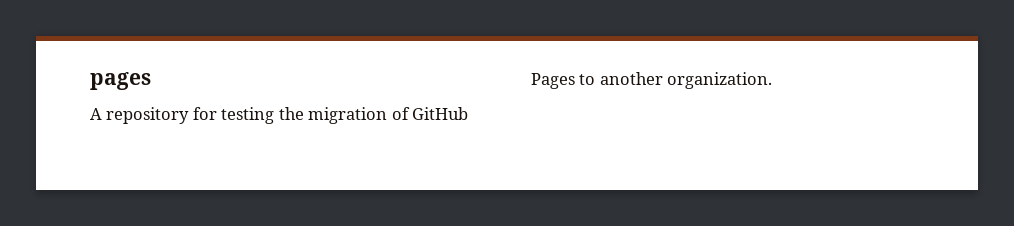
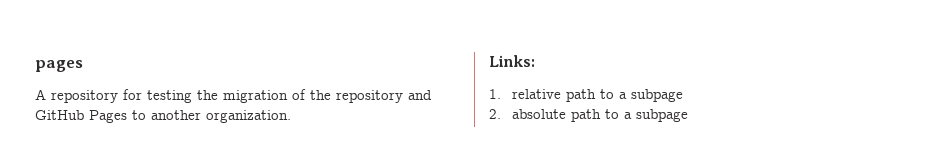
(410, 113) none -> [310,90,432,103] the repository and
(773, 80) none -> [489,55,535,67] [489,89,684,102] [489,109,689,122] // Links: // 1. relative path to a subpage // 2. absolute path to a subpage

